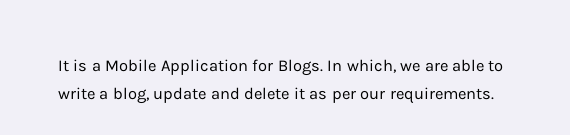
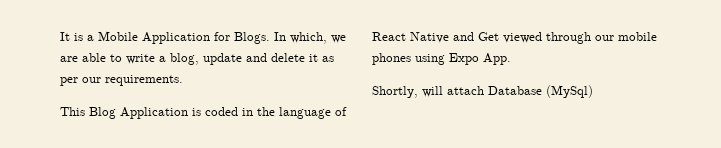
(494, 95) none -> [60,107,347,119] [372,32,657,44] [372,53,511,65] [372,85,593,98] // This Blog Application is coded in the language of React Native and Get viewed through our mobile phones using Expo App. // Shortly, will attach Database (MySql)

